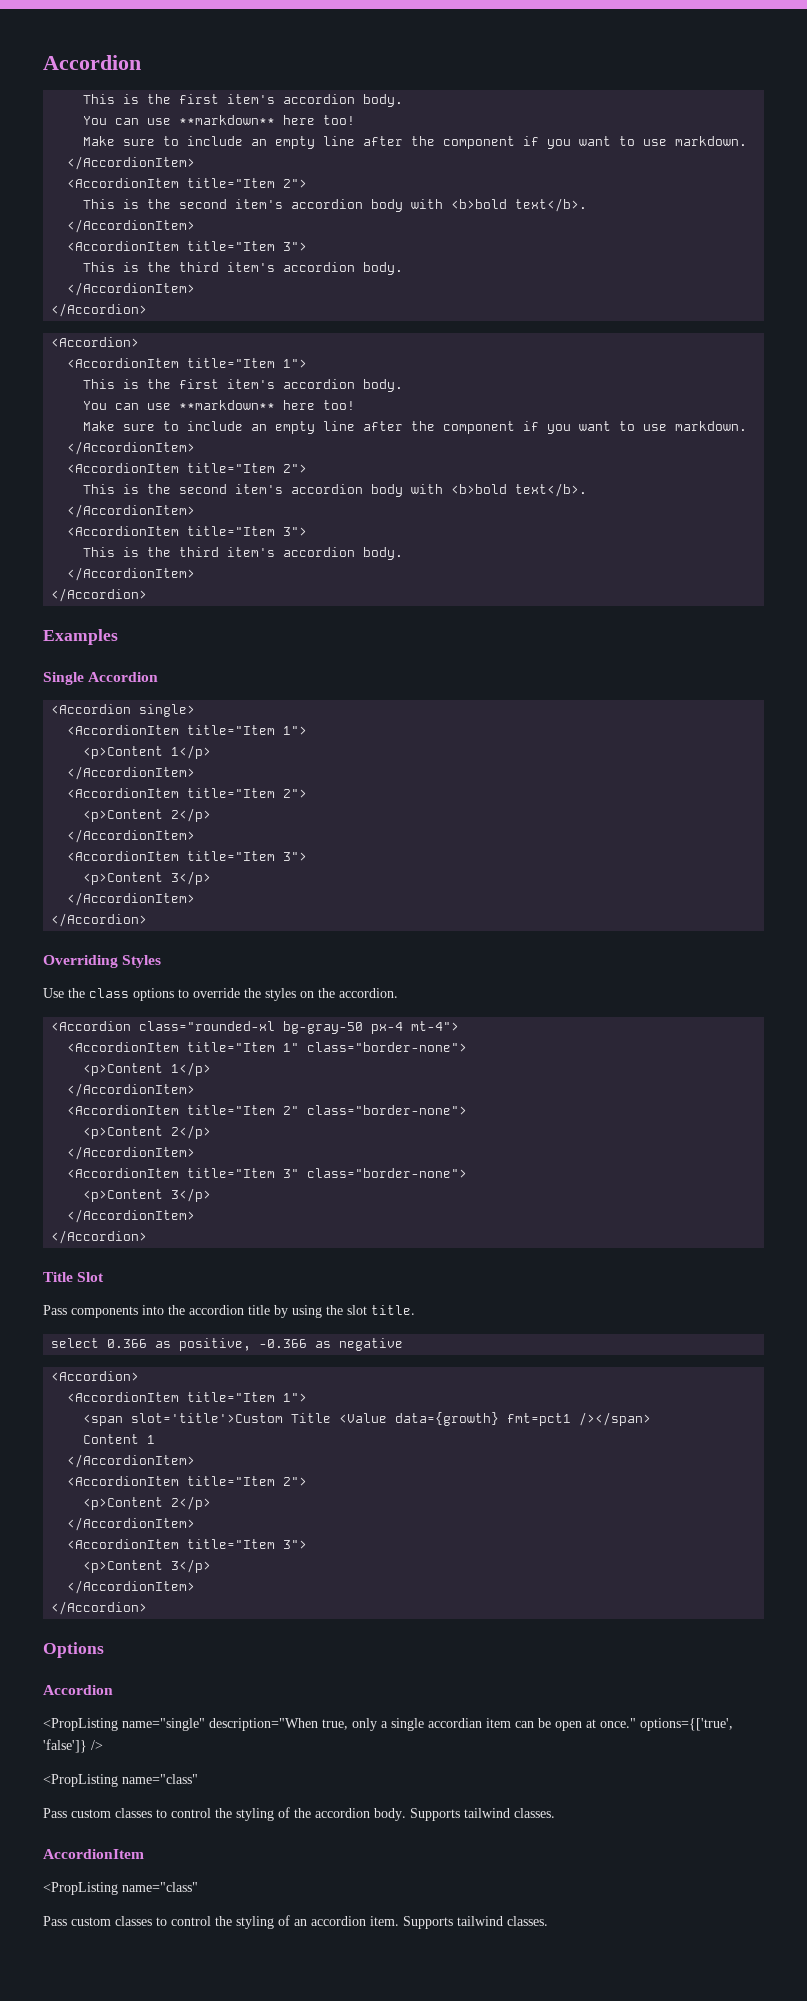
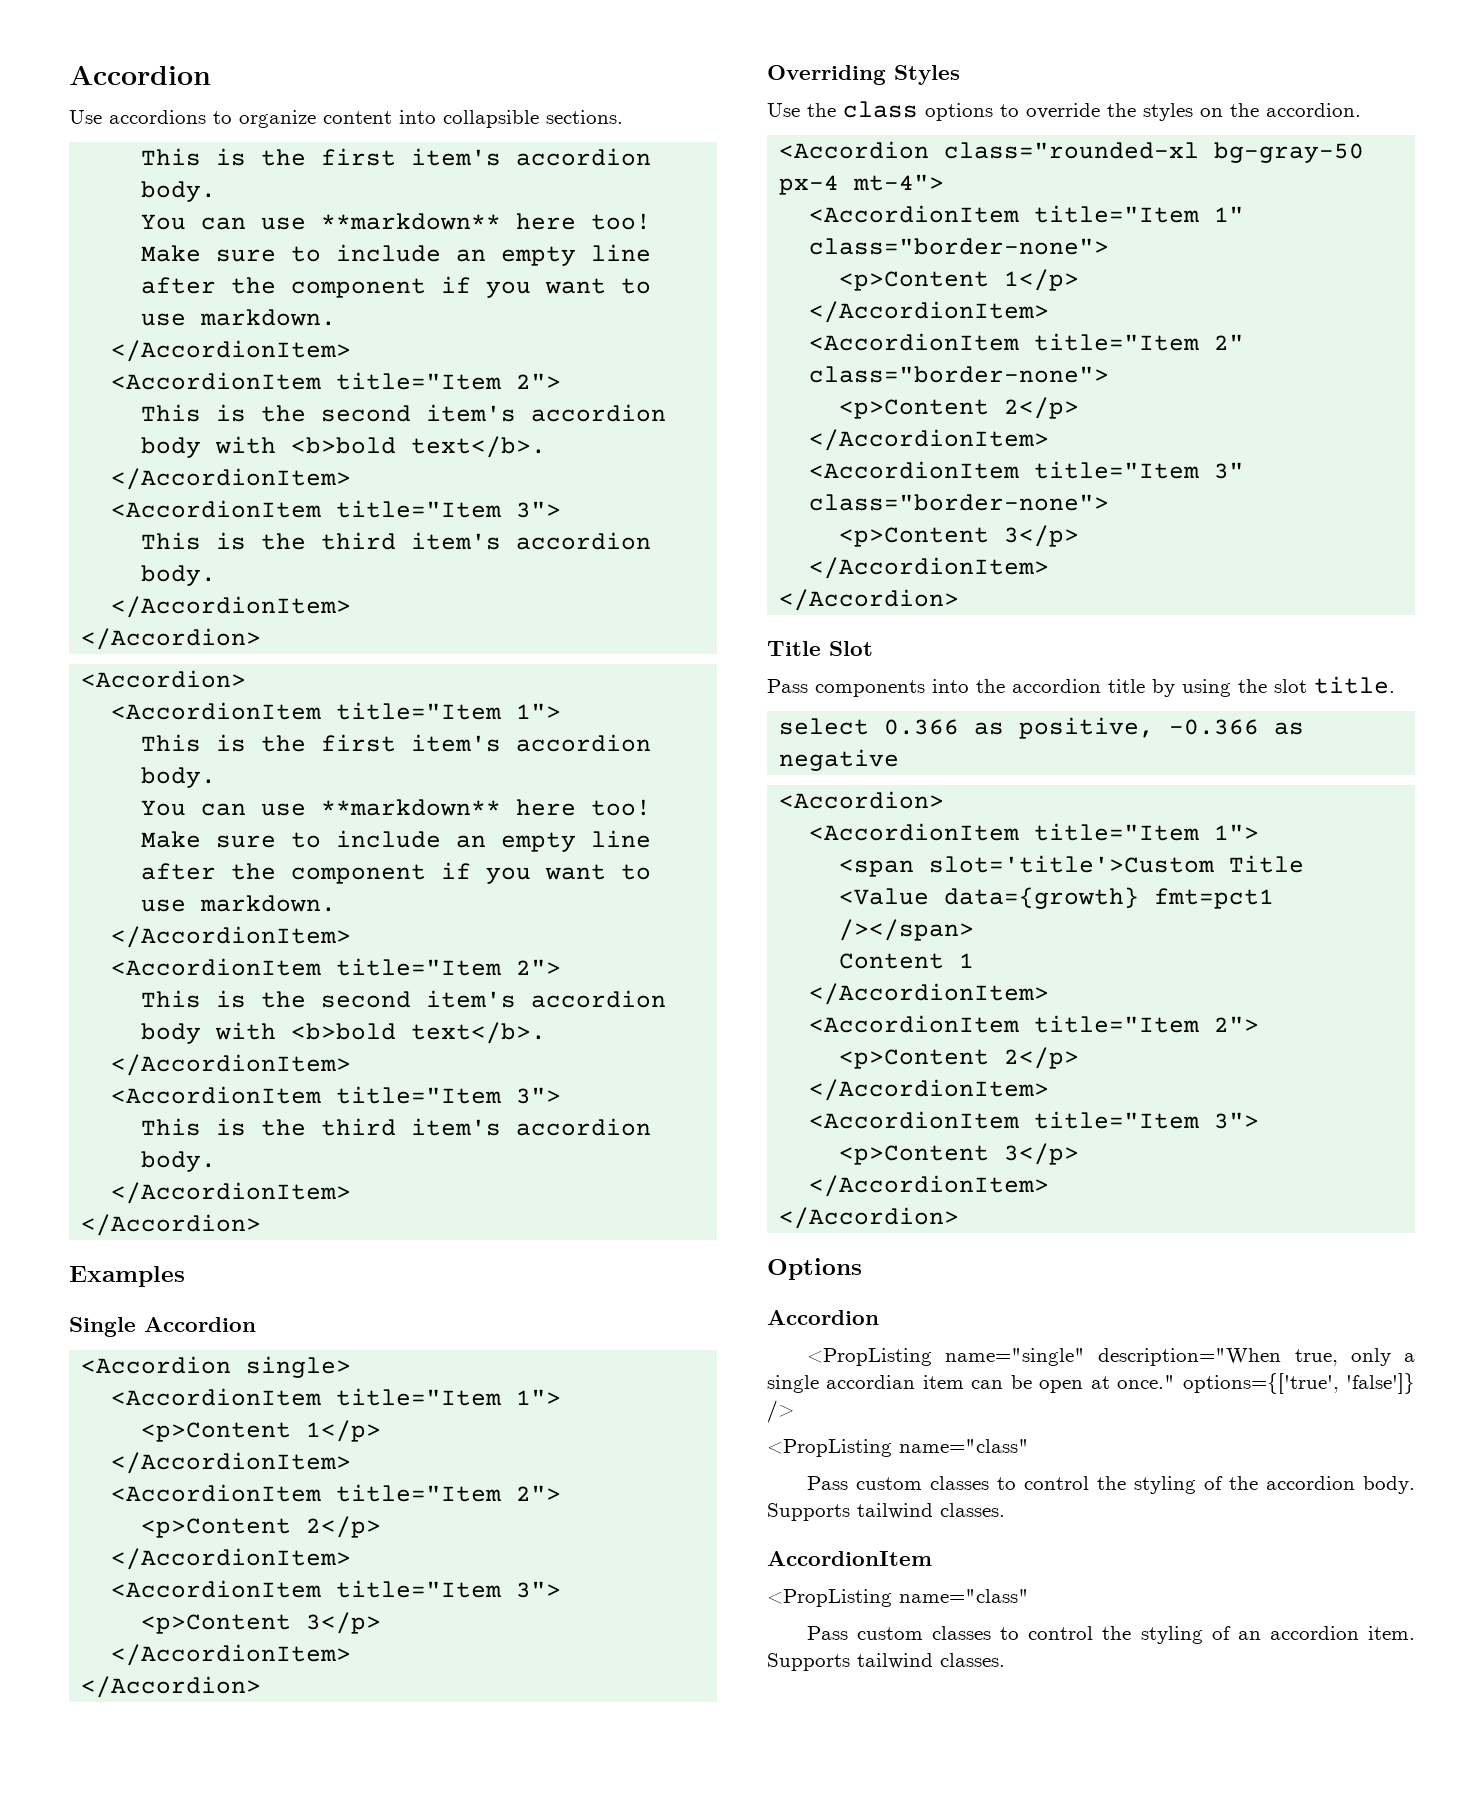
[43,55,141,70] Accordion -> [69,66,211,85] [69,110,623,128] Accordion // Use accordions to organize content into collapsible sections.

